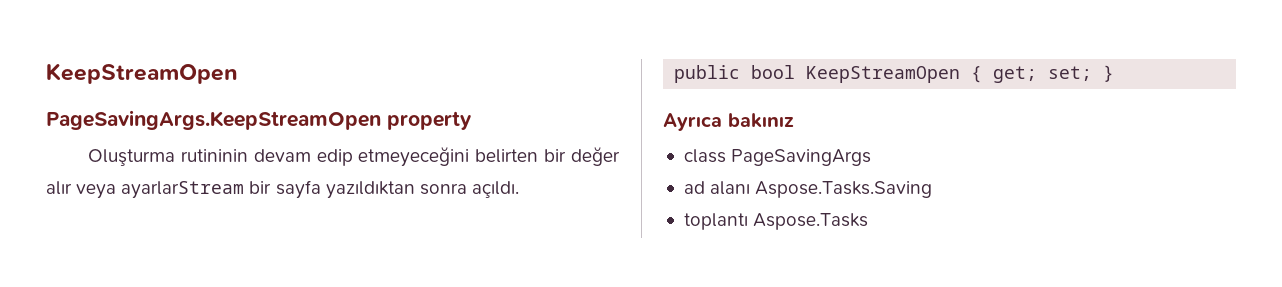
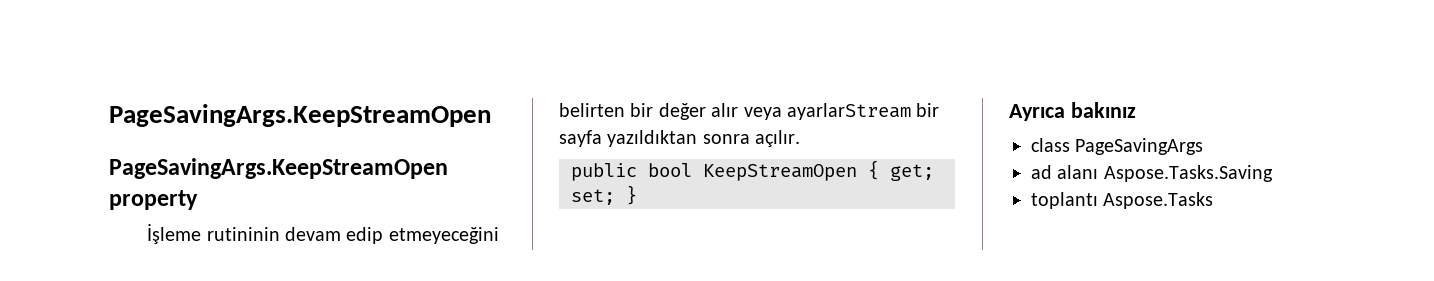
[46,63,238,84] KeepStreamOpen -> [109,104,491,127] PageSavingArgs.KeepStreamOpen
[88,149,176,166] Oluşturma -> [147,224,202,244] İşleme
[471,181,519,198] açıldı. -> [755,130,801,147] açılır.

